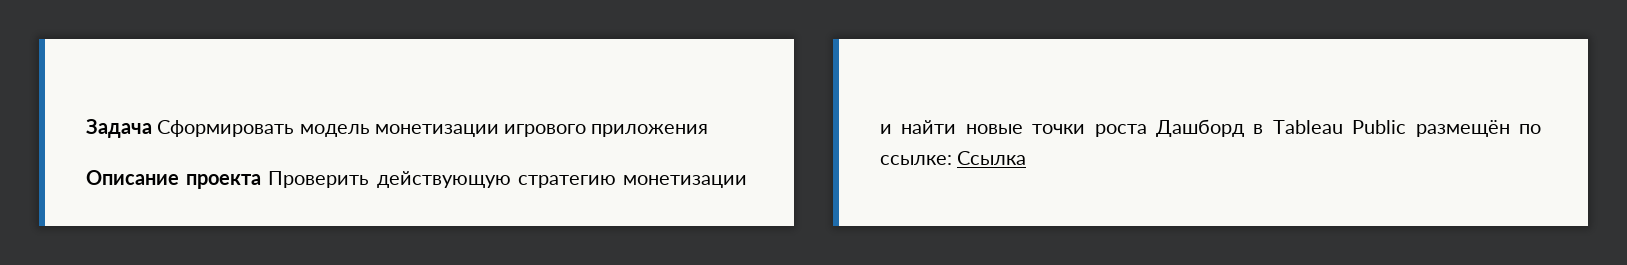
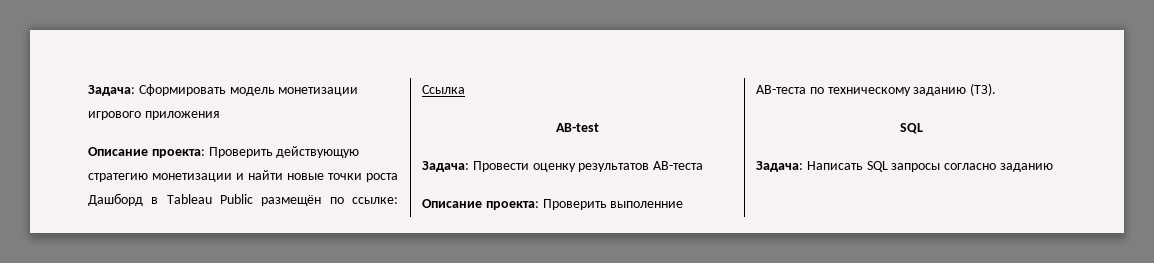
[86,119,152,138] Задача -> [88,85,135,96] Задача:
[186,174,262,189] проекта -> [151,149,205,158] проекта:
(1027, 158) none -> [555,123,599,132] [422,161,704,172] [422,199,684,210] [756,83,997,96] [899,123,923,134] [756,161,1053,172] // AB-test // Задача: Провести оценку результатов AB-теста // Описание проекта: Проверить выполенние АВ-теста по техническому заданию (ТЗ). // SQL // Задача: Написать SQL запросы согласно заданию

